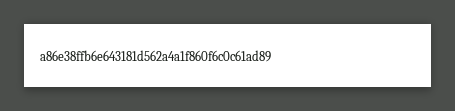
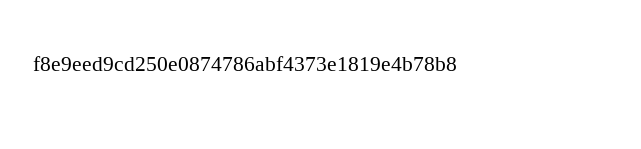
[40,50,271,62] a86e38ffb6e643181d562a4a1f860f6c0c61ad89 -> [33,56,457,71] f8e9eed9cd250e0874786abf4373e1819e4b78b8

